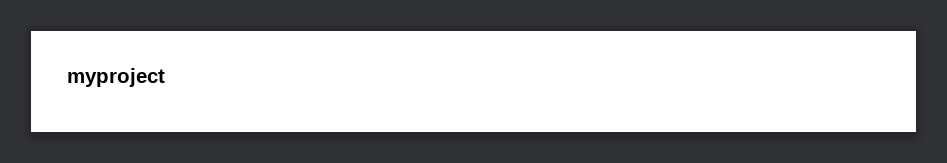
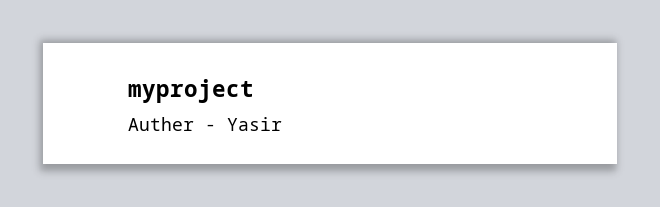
(165, 77) none -> [128,117,282,131] // Auther - Yasir

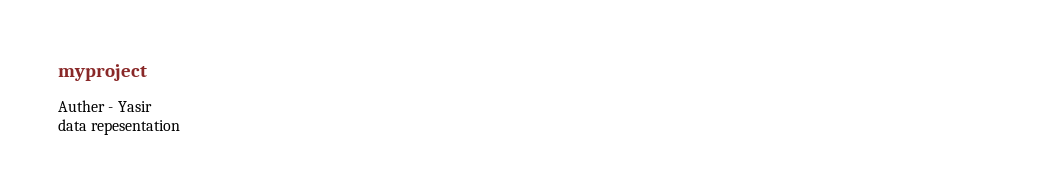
(282, 124) none -> [58,119,181,135] // data repesentation

